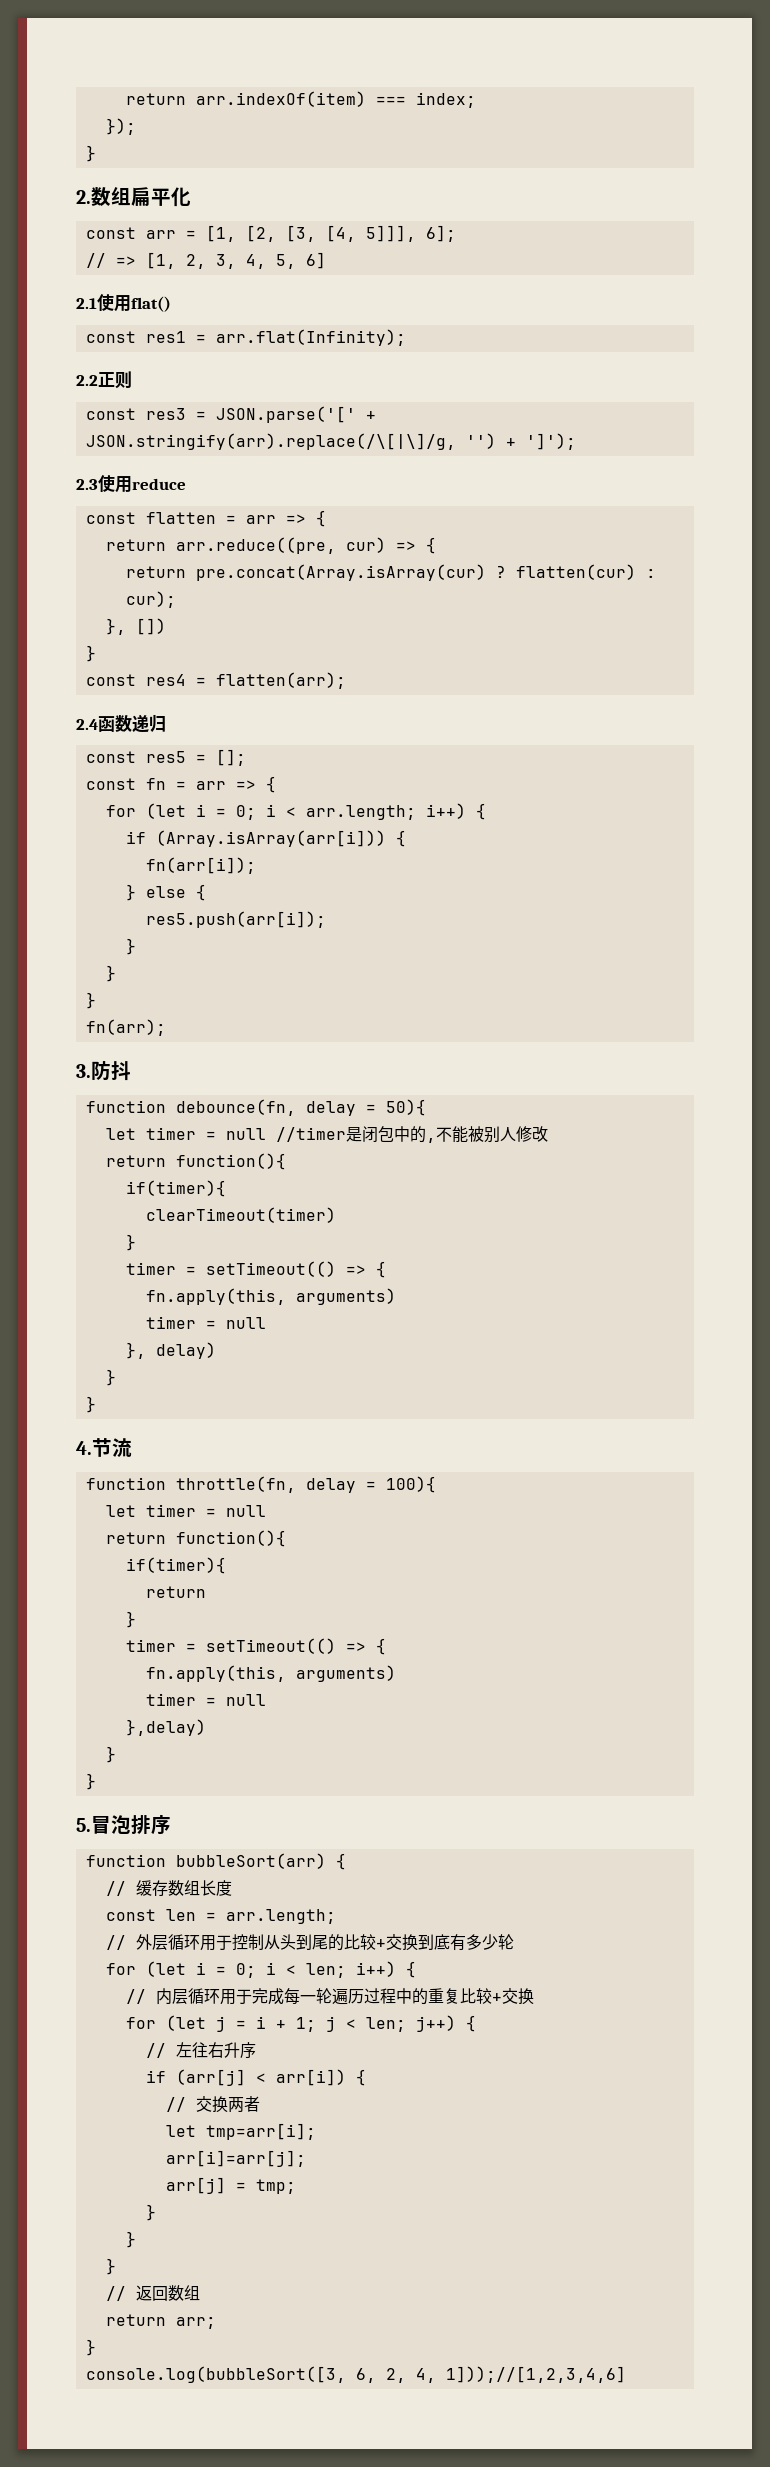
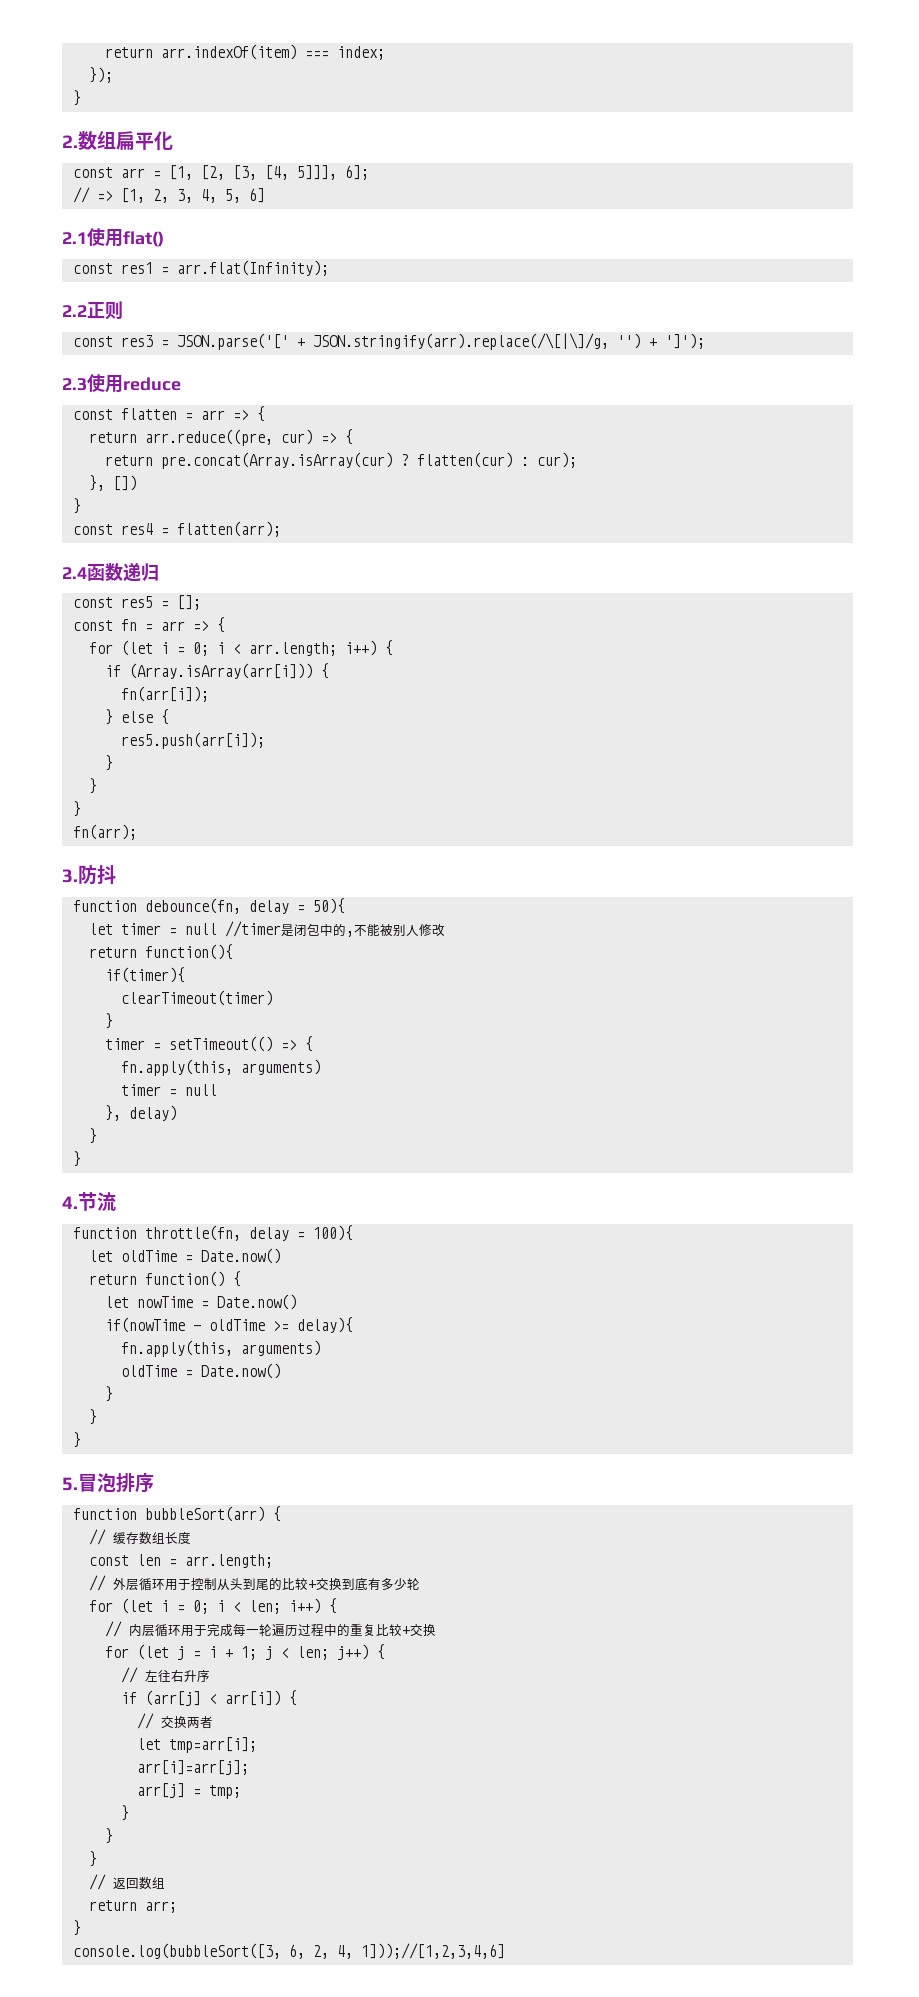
[146,1504,267,1517] [106,1530,287,1547] [126,1557,227,1574] [146,1586,207,1598] [126,1611,137,1628] [126,1638,387,1655] [146,1665,397,1682] [146,1693,267,1706] [126,1719,207,1736] timer = null // return function(){ // if(timer){ // return // } // timer = setTimeout(() => { // fn.apply(this, arguments) // timer = null // },delay) -> [120,1248,281,1264] [88,1271,241,1287] [104,1294,297,1310] [104,1317,353,1333] [120,1340,321,1357] [120,1363,281,1379] [104,1386,113,1402] oldTime = Date.now() // return function() { // let nowTime = Date.now() // if(nowTime - oldTime >= delay){ // fn.apply(this, arguments) // oldTime = Date.now() // }

